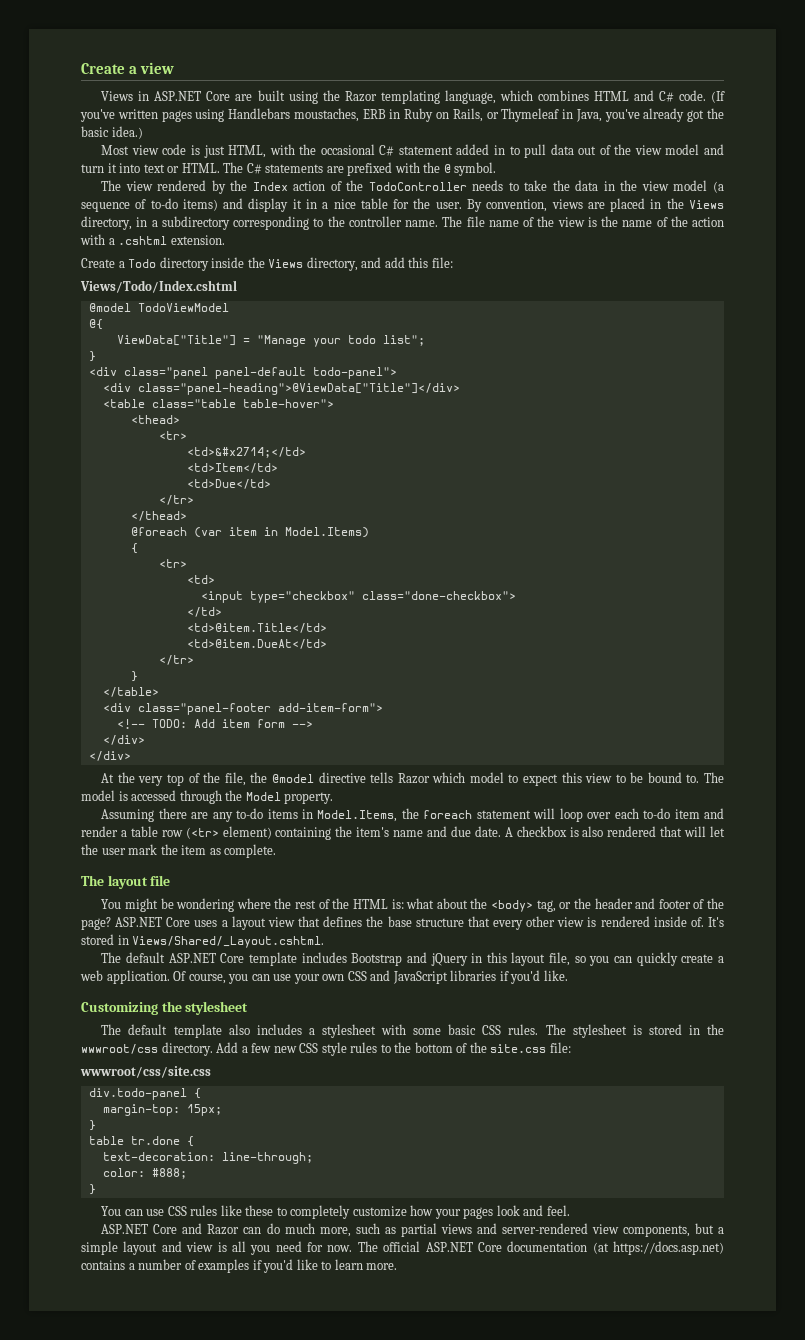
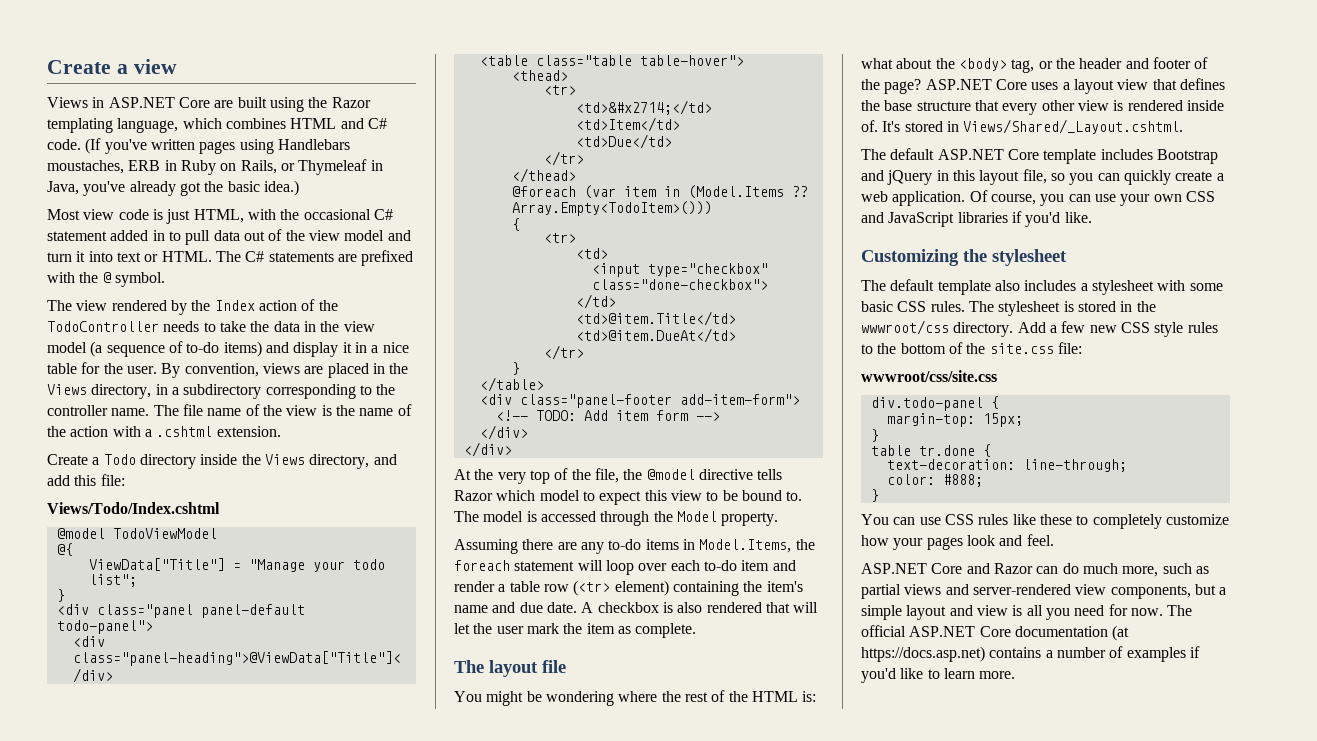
[284,527,369,538] Model.Items) -> [687,185,808,199] [511,201,712,216] (Model.Items ?? Array.Empty<TodoItem>()))

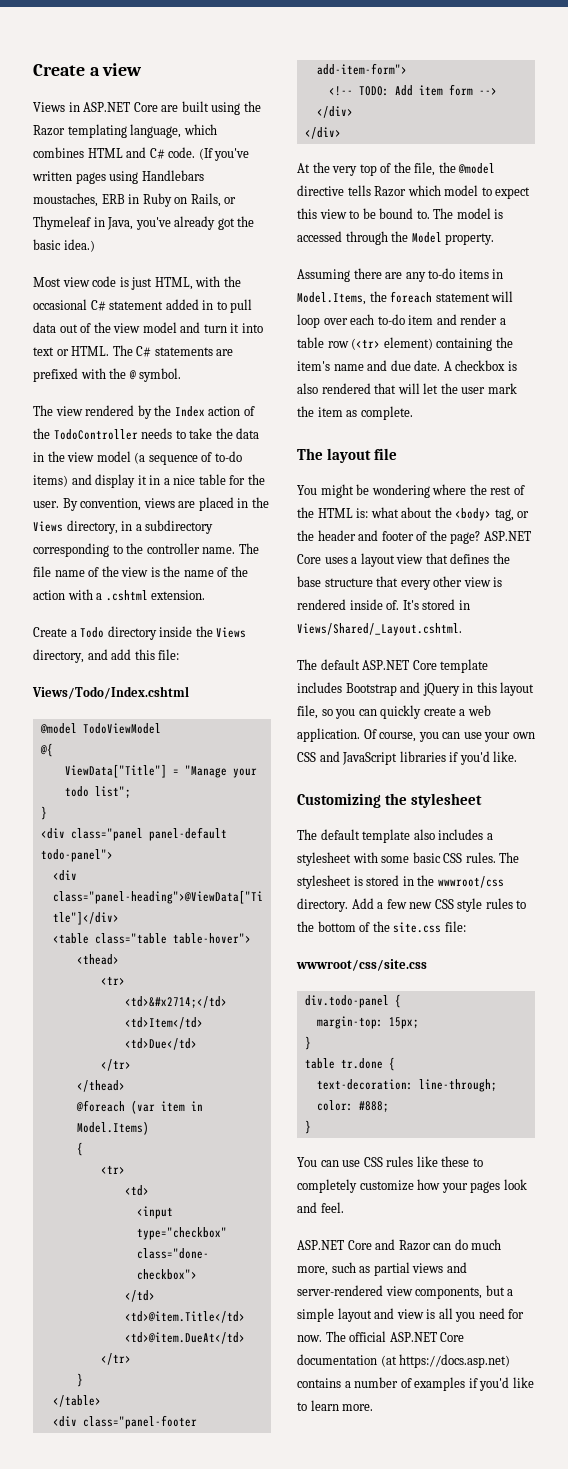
[687,185,808,199] [511,201,712,216] (Model.Items ?? Array.Empty<TodoItem>())) -> [76,1121,149,1135] Model.Items)

